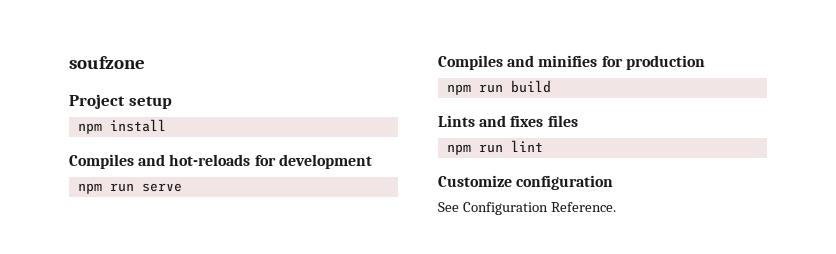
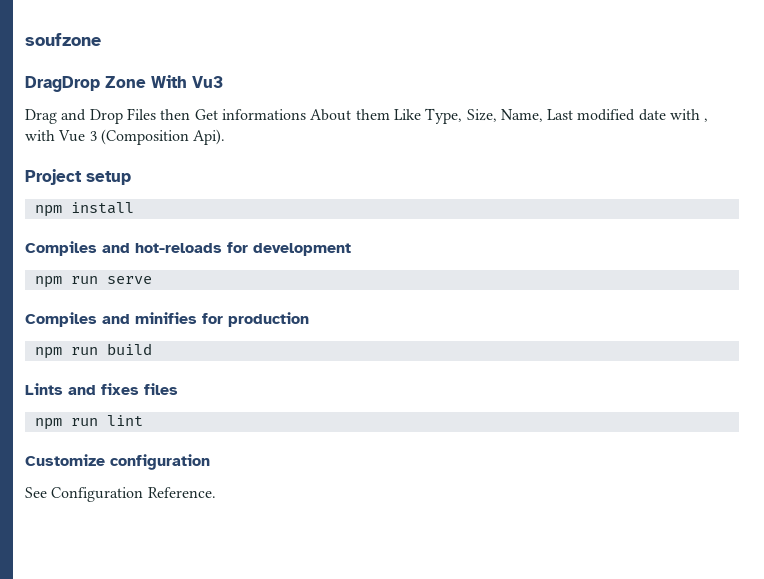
(145, 62) none -> [25,75,223,92] [25,108,709,124] [25,129,226,145] // DragDrop Zone With Vu3 // Drag and Drop Files then Get informations About them Like Type, Size, Name, Last modified date with , with Vue 3 (Composition Api).

